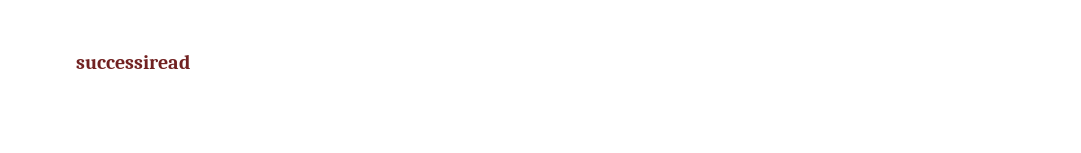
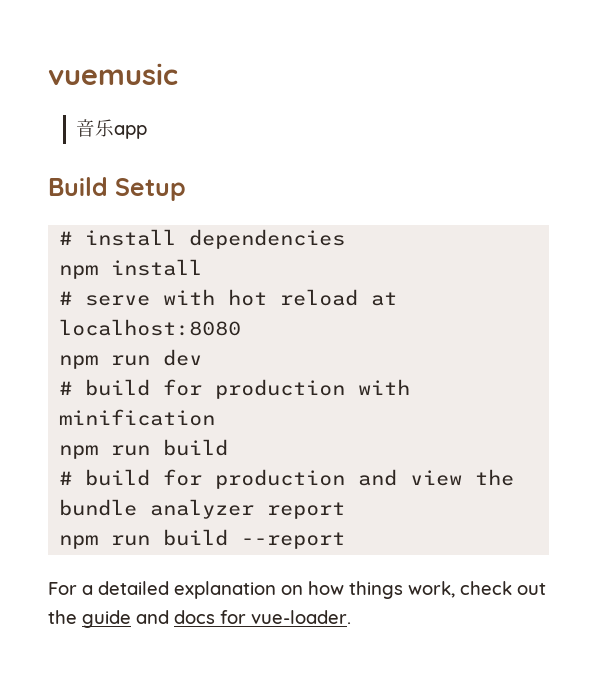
[76,54,190,69] successiread -> [48,63,178,85] [75,119,147,139] [48,177,186,201] [59,229,346,249] [59,259,203,279] [59,289,398,306] [59,319,242,336] [59,349,203,369] [59,379,411,399] [59,409,216,426] [59,439,229,459] [59,469,515,489] [59,499,346,519] [59,529,346,549] [48,581,546,599] [48,610,351,628] vuemusic // 音乐app // Build Setup // # install dependencies // npm install // # serve with hot reload at localhost:8080 // npm run dev // # build for production with minification // npm run build // # build for production and view the bundle analyzer report // npm run build --report // For a detailed explanation on how things work, check out the guide and docs for vue-loader.

